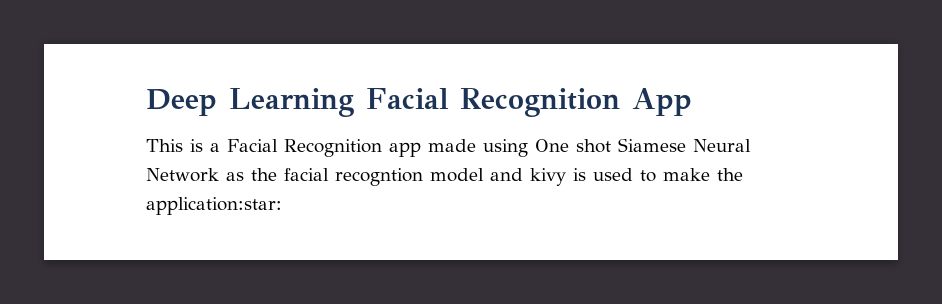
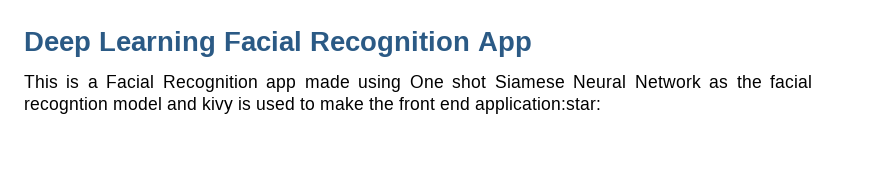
(743, 174) none -> [399,97,470,110] front end

